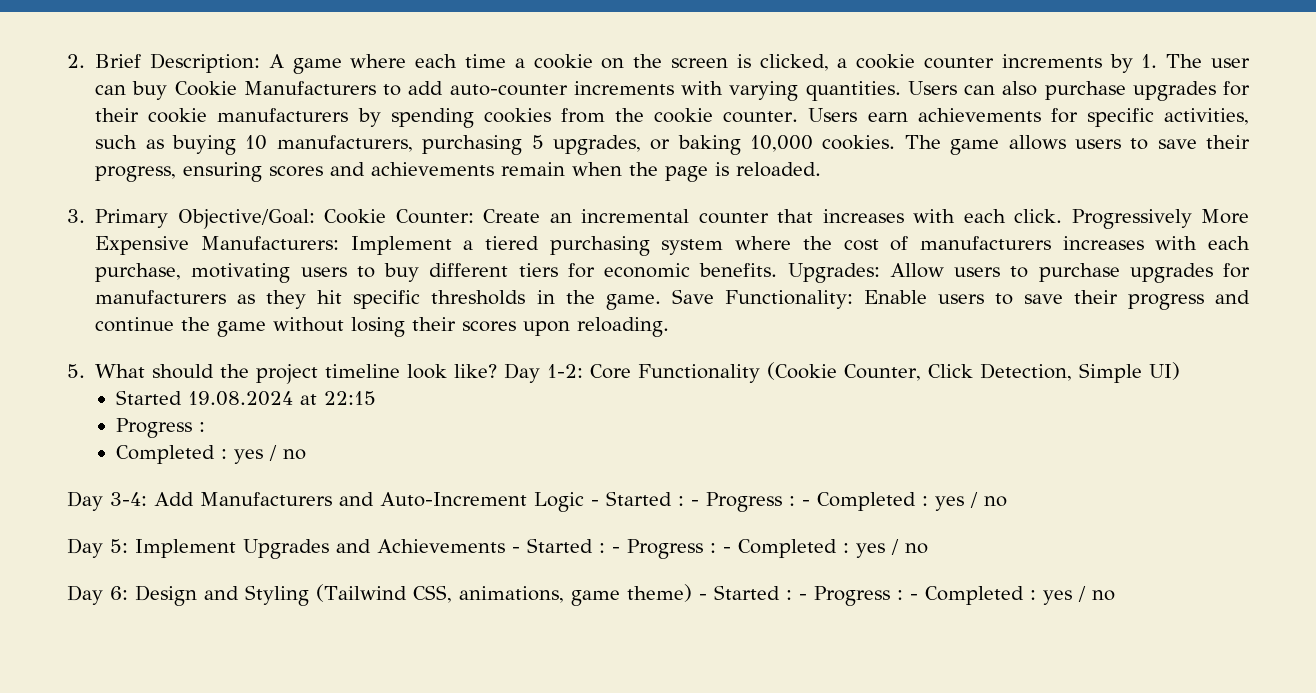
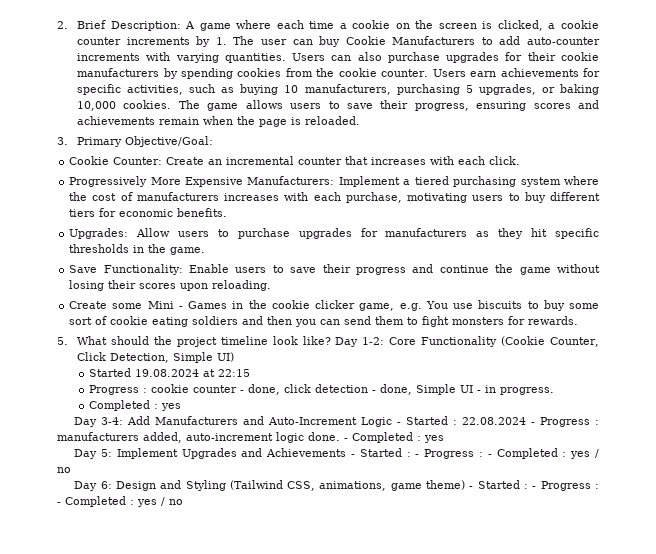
(315, 219) none -> (214, 141) //
(1063, 216) none -> (521, 160) //
(778, 270) none -> (228, 212) //
(661, 302) none -> (206, 251) //
(670, 327) none -> [69,300,599,311] [69,316,579,327] // Create some Mini - Games in the cookie clicker game, e.g. You use biscuits to buy some sort of cookie eating soldiers and then you can send them to fight monsters for rewards.
[116,445,307,464] // Completed : yes / no -> [151,384,555,395] [89,400,182,411] cookie counter - done, click detection - done, Simple UI - in progress. // Completed : yes
[691,492,1007,512] - Progress : - Completed : yes / no -> [462,417,600,427] [57,432,444,443] 22.08.2024 - Progress : manufacturers added, auto-increment logic done. - Completed : yes

